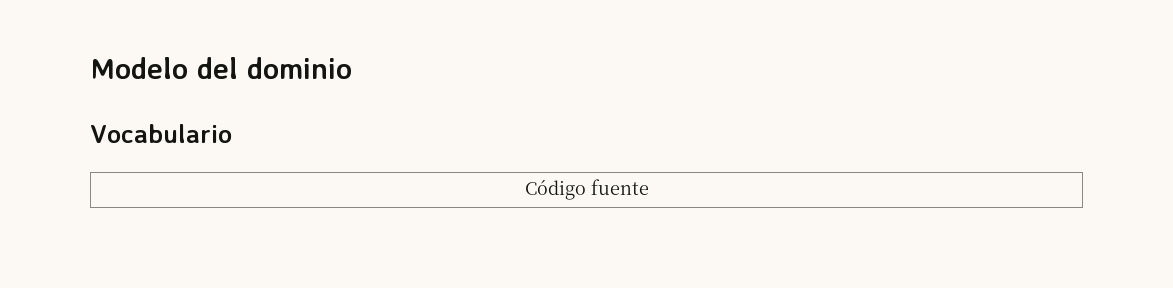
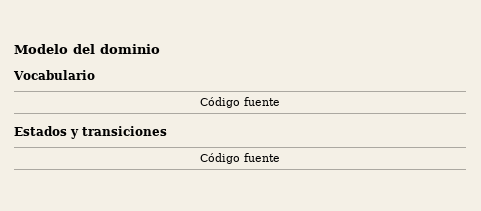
(649, 187) none -> [14,126,167,139] [200,153,280,164] // Estados y transiciones // Código fuente

